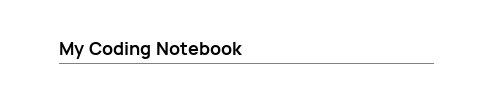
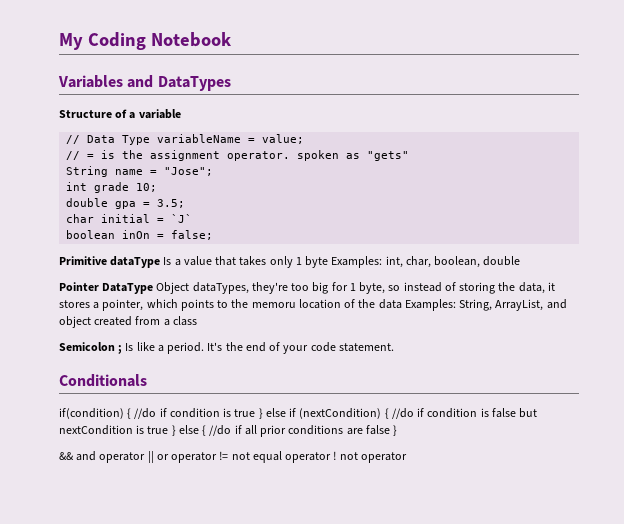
(243, 48) none -> [58,75,231,91] [59,109,181,119] [66,134,305,145] [66,150,410,161] [66,166,214,177] [66,182,158,193] [66,198,186,209] [66,214,193,223] [66,230,214,240] [59,256,521,268] [59,282,555,294] [59,299,567,311] [59,316,197,328] [59,342,394,354] [59,374,147,387] [59,408,538,419] [59,425,398,437] [59,451,407,463] // Variables and DataTypes // Structure of a variable // // Data Type variableName = value; // // = is the assignment operator. spoken as "gets" // String name = "Jose"; // int grade 10; // double gpa = 3.5; // char initial = `J` // boolean inOn = false; // Primitive dataType Is a value that takes only 1 byte Examples: int, char, boolean, double // Pointer DataType Object dataTypes, they're too big for 1 byte, so instead of storing the data, it stores a pointer, which points to the memoru location of the data Examples: String, ArrayList, and object created from a class // Semicolon ; Is like a period. It's the end of your code statement. // Conditionals // if(condition) { //do if condition is true } else if (nextCondition) { //do if condition is false but nextCondition is true } else { //do if all prior conditions are false } // && and operator || or operator != not equal operator ! not operator

